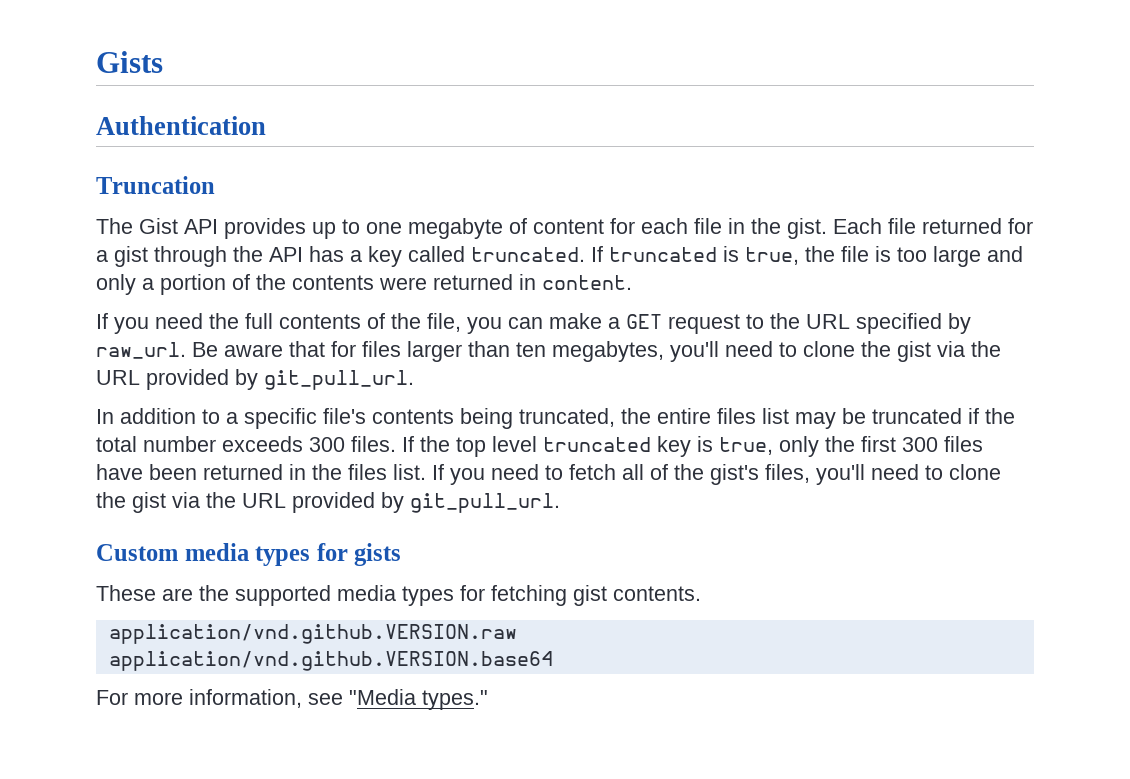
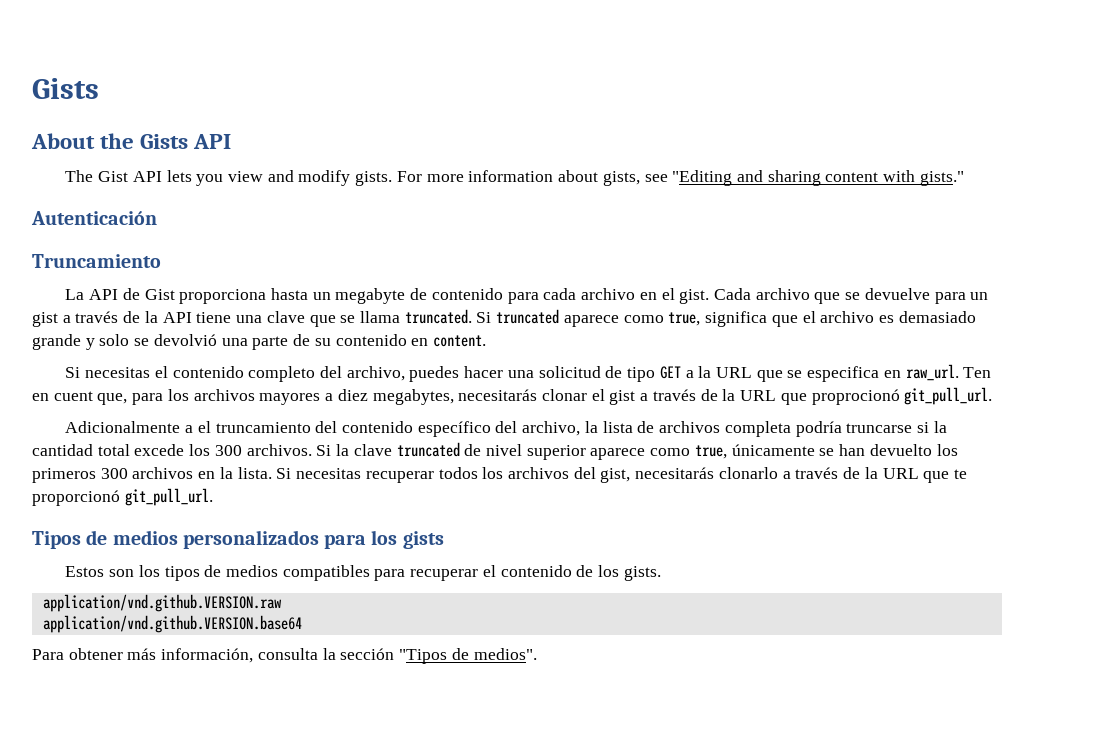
[96,116,266,135] [96,176,215,194] Authentication // Truncation -> [31,133,232,149] About the Gists API
[224,218,1033,239] [96,246,1023,267] [96,274,632,295] [96,313,971,334] [96,341,1001,362] [96,369,414,390] [96,408,1015,429] [96,436,983,457] [96,464,1001,485] [96,492,560,513] [96,543,402,566] [96,585,701,606] [108,624,517,644] [108,651,553,671] [96,689,488,710] provides up to one megabyte of content for each file in the gist. Each file returned for a gist through the API has a key called truncated. If truncated is true, the file is too large and only a portion of the contents were returned in content. // If you need the full contents of the file, you can make a GET request to the URL specified by raw_url. Be aware that for files larger than ten megabytes, you'll need to clone the gist via the URL provided by git_pull_url. // In addition to a specific file's contents being truncated, the entire files list may be truncated if the total number exceeds 300 files. If the top level truncated key is true, only the first 300 files have been returned in the files list. If you need to fetch all of the gist's files, you'll need to clone the gist via the URL provided by git_pull_url. // Custom media types for gists // These are the supported media types for fetching gist contents. // application/vnd.github.VERSION.raw // application/vnd.github.VERSION.base64 // For more information, see "Media types." -> [166,170,964,186] [31,211,157,225] [32,254,161,268] [65,288,989,304] [32,309,976,327] [32,334,486,350] [65,364,992,382] [32,387,993,405] [65,421,947,437] [32,442,958,460] [32,467,967,483] [32,488,213,506] [32,530,444,549] [65,565,661,581] [42,594,282,612] [42,615,302,633] [32,648,537,664] lets you view and modify gists. For more information about gists, see "Editing and sharing content with gists." // Autenticación // Truncamiento // La API de Gist proporciona hasta un megabyte de contenido para cada archivo en el gist. Cada archivo que se devuelve para un gist a través de la API tiene una clave que se llama truncated. Si truncated aparece como true, significa que el archivo es demasiado grande y solo se devolvió una parte de su contenido en content. // Si necesitas el contenido completo del archivo, puedes hacer una solicitud de tipo GET a la URL que se especifica en raw_url. Ten en cuent que, para los archivos mayores a diez megabytes, necesitarás clonar el gist a través de la URL que proprocionó git_pull_url. // Adicionalmente a el truncamiento del contenido específico del archivo, la lista de archivos completa podría truncarse si la cantidad total excede los 300 archivos. Si la clave truncated de nivel superior aparece como true, únicamente se han devuelto los primeros 300 archivos en la lista. Si necesitas recuperar todos los archivos del gist, necesitarás clonarlo a través de la URL que te proporcionó git_pull_url. // Tipos de medios personalizados para los gists // Estos son los tipos de medios compatibles para recuperar el contenido de los gists. // application/vnd.github.VERSION.raw // application/vnd.github.VERSION.base64 // Para obtener más información, consulta la sección "Tipos de medios".

